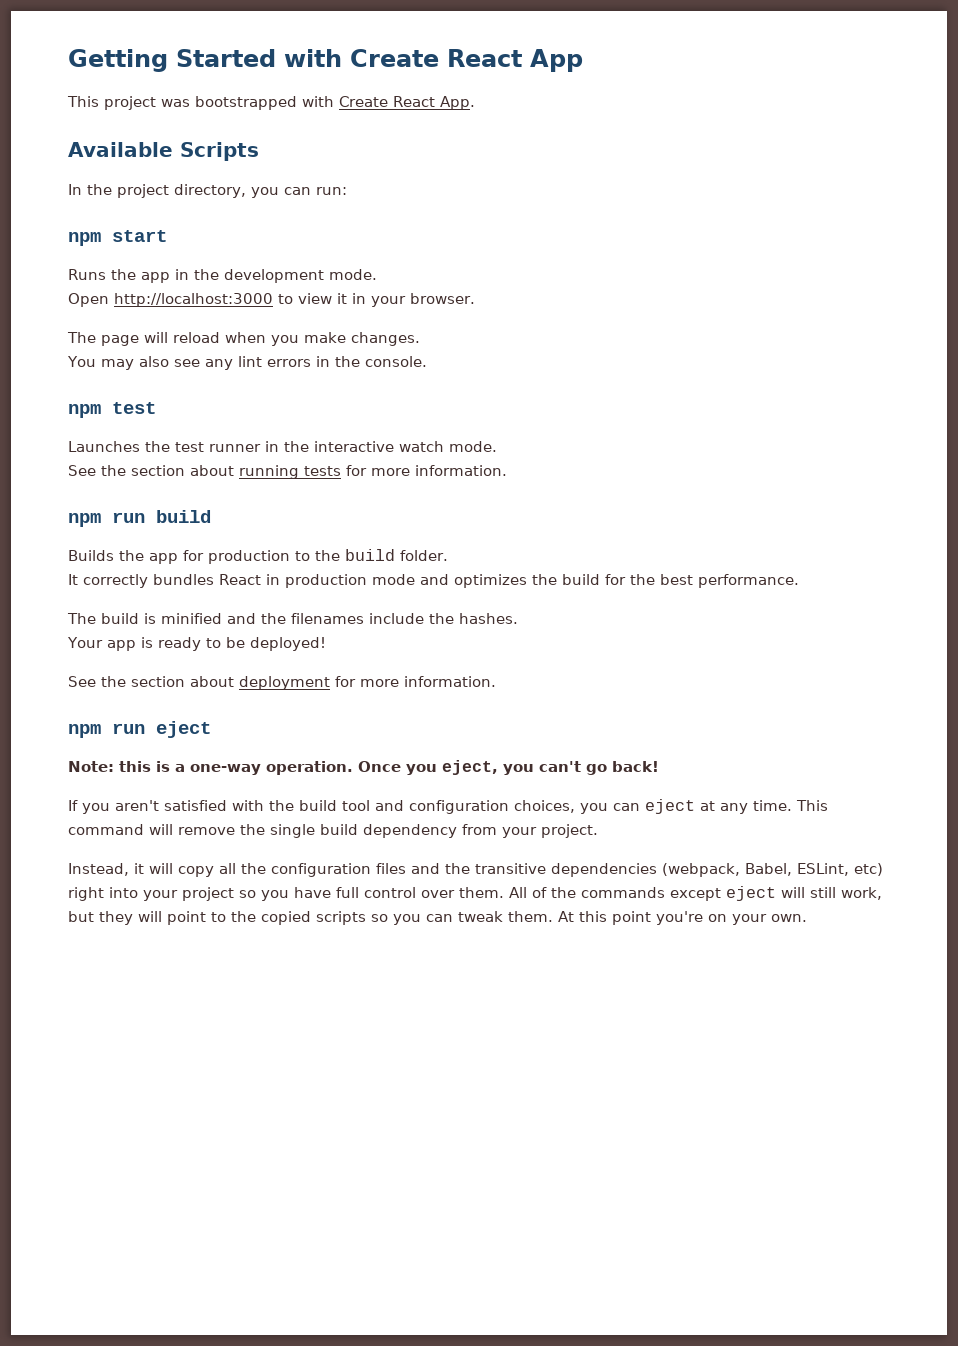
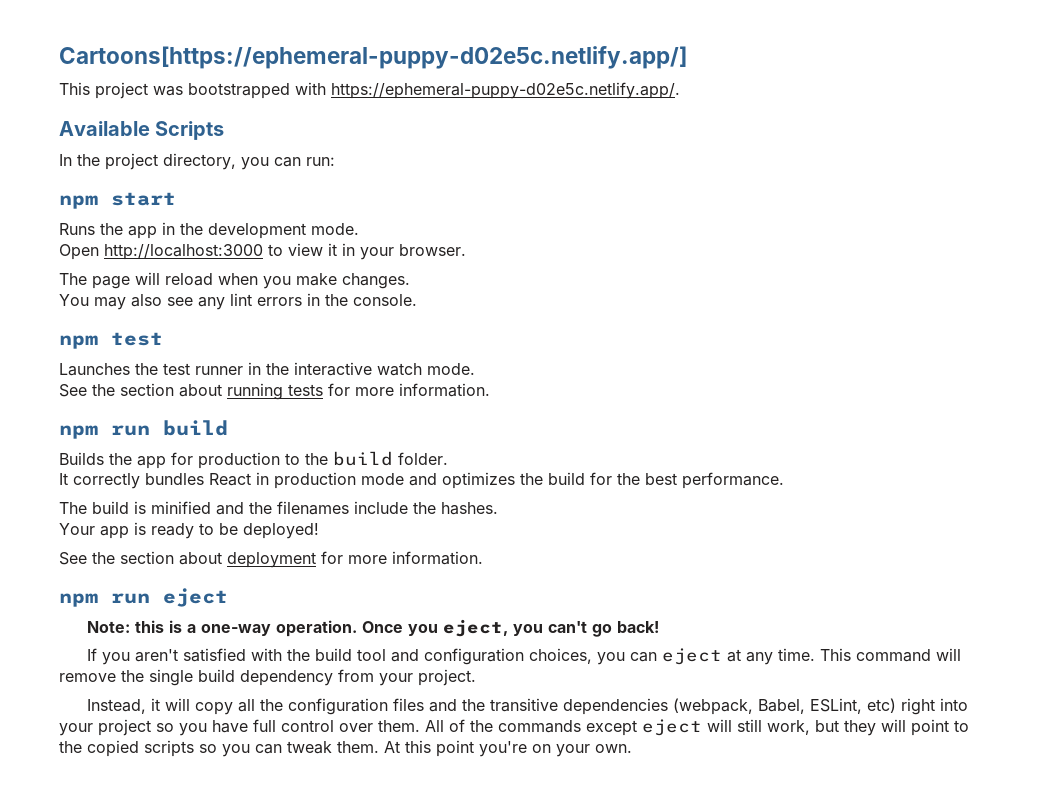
[68,49,583,72] Getting Started with Create React App -> [59,46,687,69] Cartoons[https://ephemeral-puppy-d02e5c.netlify.app/]
[339,96,475,110] Create React App. -> [331,82,680,99] https://ephemeral-puppy-d02e5c.netlify.app/.

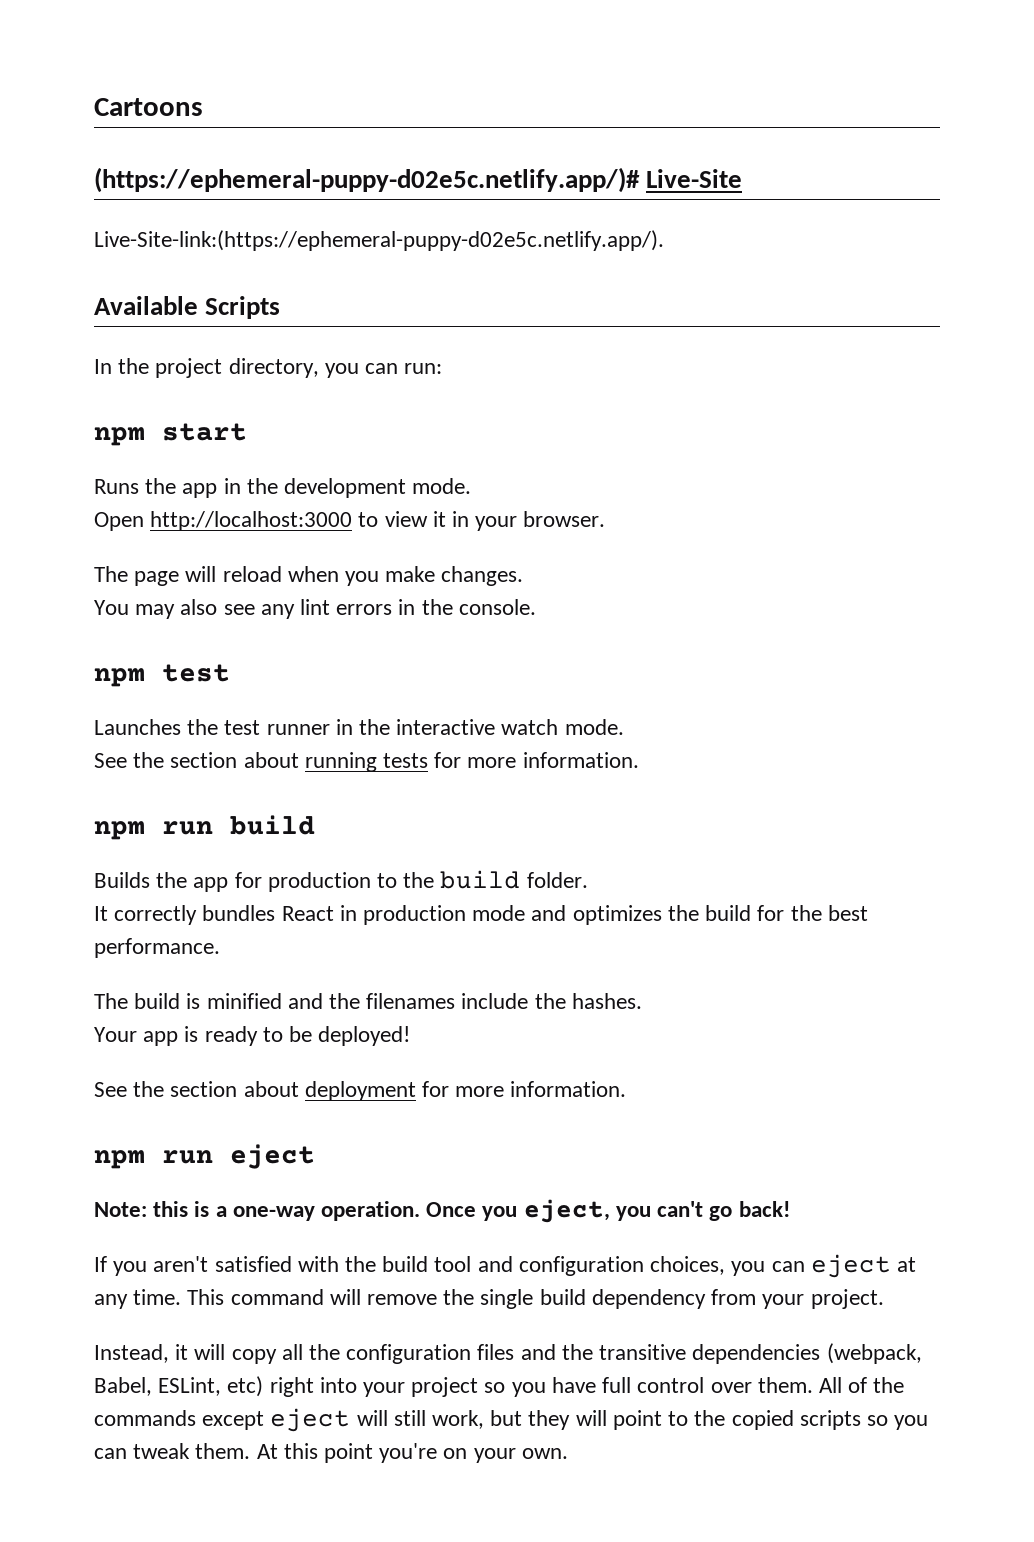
[59,46,687,69] [59,82,680,99] Cartoons[https://ephemeral-puppy-d02e5c.netlify.app/] // This project was bootstrapped with https://ephemeral-puppy-d02e5c.netlify.app/. -> [94,98,203,116] [94,167,743,193] [94,230,664,251] Cartoons // (https://ephemeral-puppy-d02e5c.netlify.app/)# Live-Site // Live-Site-link:(https://ephemeral-puppy-d02e5c.netlify.app/).

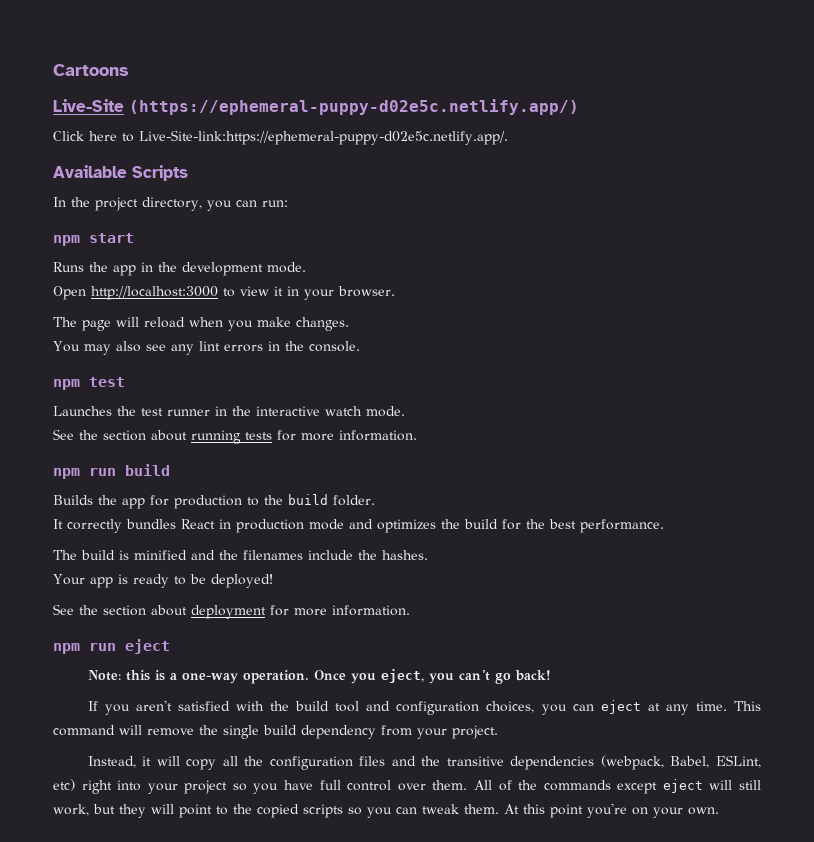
[94,167,640,193] (https://ephemeral-puppy-d02e5c.netlify.app/)# -> (129, 70) none
[94,230,664,251] // Live-Site-link:(https://ephemeral-puppy-d02e5c.netlify.app/). -> [129,99,579,115] [53,130,508,145] (https://ephemeral-puppy-d02e5c.netlify.app/) // Click here to Live-Site-link:https://ephemeral-puppy-d02e5c.netlify.app/.

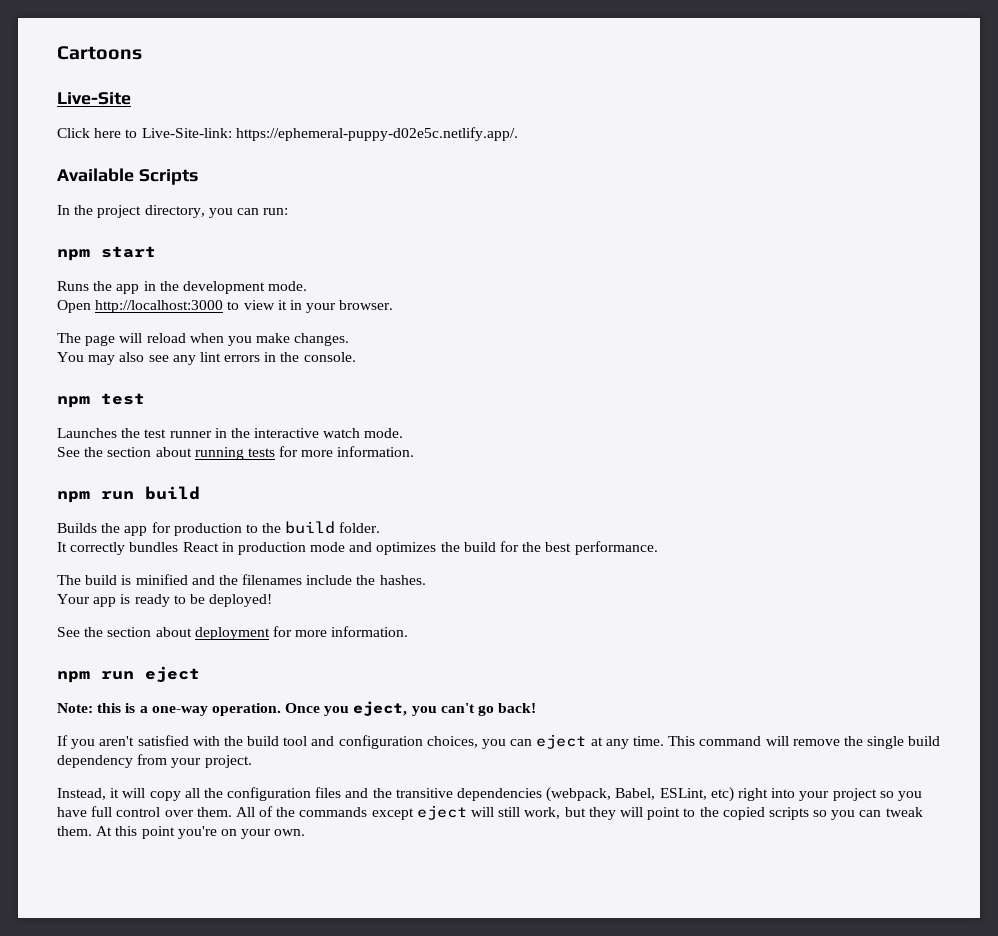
[129,99,579,115] (https://ephemeral-puppy-d02e5c.netlify.app/) -> (131, 98) none
[139,130,508,145] Live-Site-link:https://ephemeral-puppy-d02e5c.netlify.app/. -> [141,127,518,141] Live-Site-link: https://ephemeral-puppy-d02e5c.netlify.app/.

